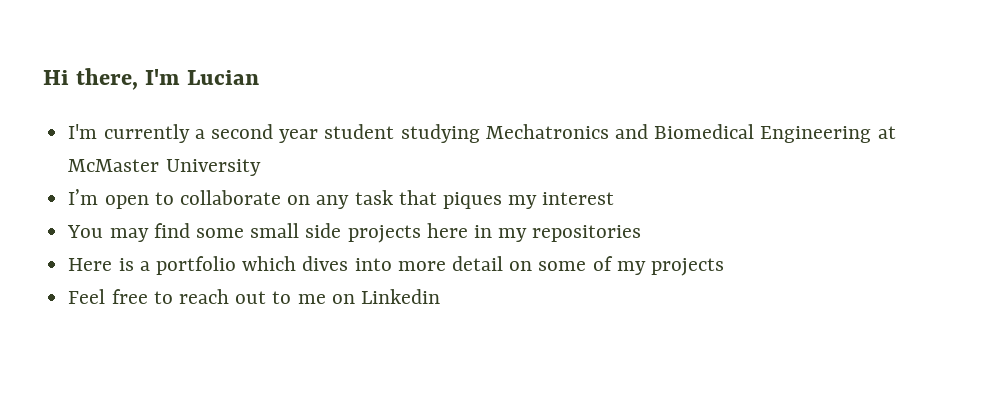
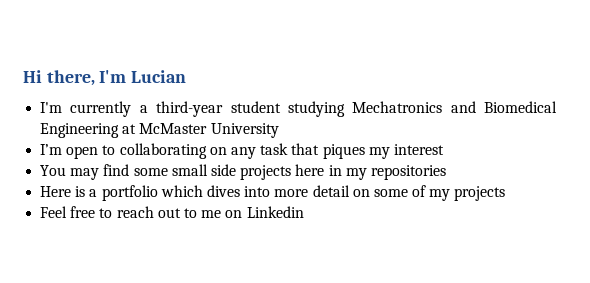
[210,124,319,143] second year -> [156,101,224,117] third-year
[179,190,281,205] collaborate -> [119,143,207,159] collaborating

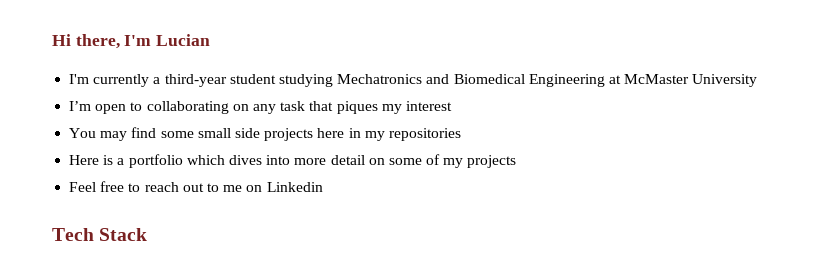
(304, 212) none -> [52,228,148,241] // Tech Stack

